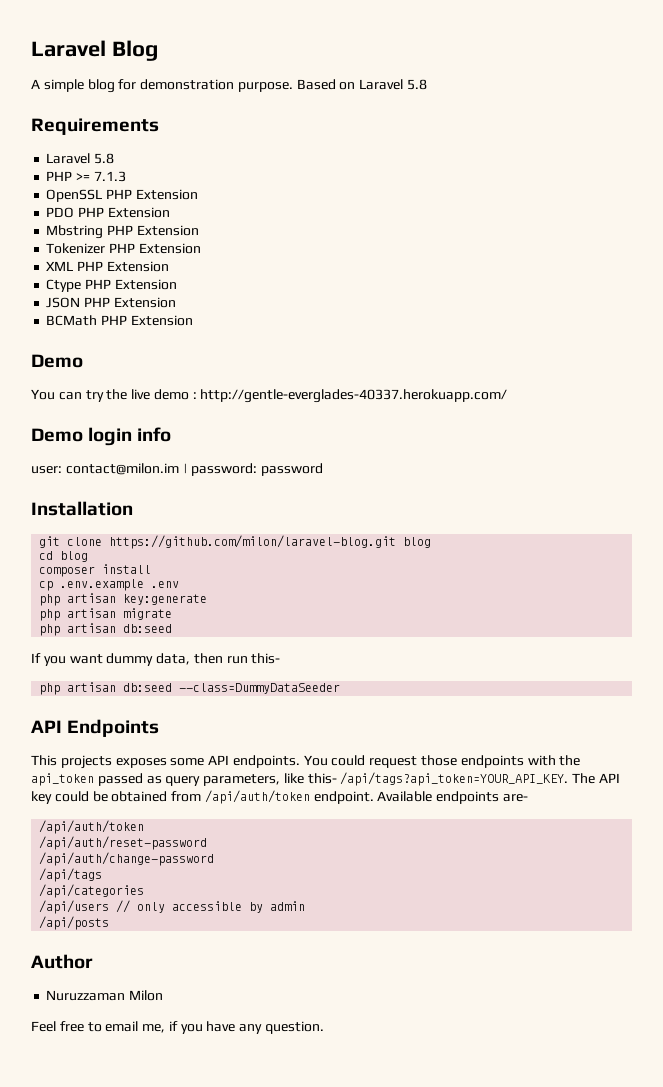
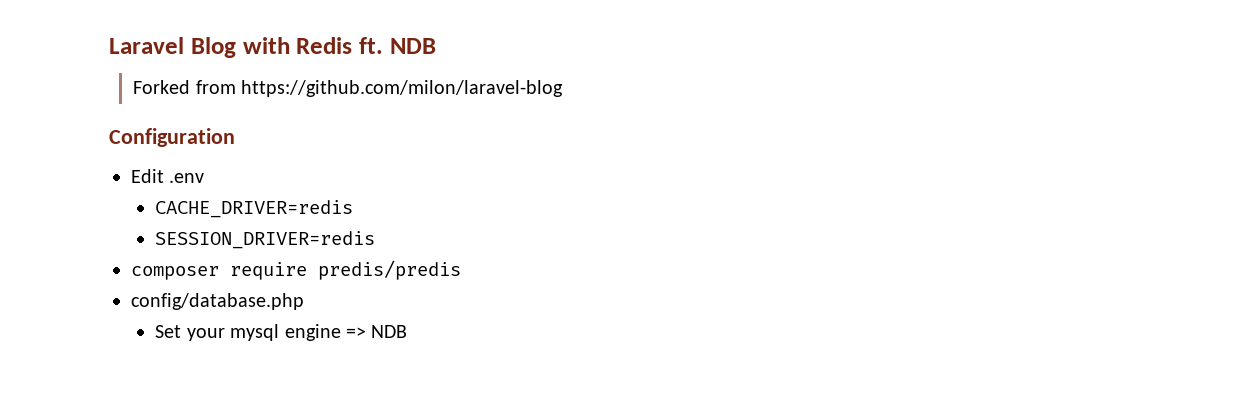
[31,79,428,93] [31,118,159,135] [46,153,115,164] [46,171,126,182] [46,189,198,202] [46,207,170,218] [46,225,199,239] [46,243,201,254] [46,261,169,272] [46,279,177,292] [46,297,176,308] [46,315,193,326] [31,354,83,368] [31,389,508,403] [31,427,172,446] [31,463,324,476] [31,501,133,516] [39,535,432,549] [39,551,89,562] [39,564,152,577] [39,579,180,591] [39,593,208,606] [39,608,173,621] [39,623,173,636] [31,653,281,666] [39,682,341,695] [31,719,160,737] [31,755,581,769] [31,772,621,786] [31,790,529,804] [39,820,145,834] [39,836,208,850] [39,852,215,866] [39,868,103,882] [39,884,145,898] [39,900,306,914] [39,916,110,930] [31,954,93,969] [46,990,164,1001] [31,1021,325,1034] // A simple blog for demonstration purpose. Based on Laravel 5.8 // Requirements // Laravel 5.8 // PHP >= 7.1.3 // OpenSSL PHP Extension // PDO PHP Extension // Mbstring PHP Extension // Tokenizer PHP Extension // XML PHP Extension // Ctype PHP Extension // JSON PHP Extension // BCMath PHP Extension // Demo // You can try the live demo : http://gentle-everglades-40337.herokuapp.com/ // Demo login info // user: contact@milon.im | password: password // Installation // git clone https://github.com/milon/laravel-blog.git blog // cd blog // composer install // cp .env.example .env // php artisan key:generate // php artisan migrate // php artisan db:seed // If you want dummy data, then run this- // php artisan db:seed --class=DummyDataSeeder // API Endpoints // This projects exposes some API endpoints. You could request those endpoints with the api_token passed as query parameters, like this- /api/tags?api_token=YOUR_API_KEY. The API key could be obtained from /api/auth/token endpoint. Available endpoints are- // /api/auth/token // /api/auth/reset-password // /api/auth/change-password // /api/tags // /api/categories // /api/users // only accessible by admin // /api/posts // Author // Nuruzzaman Milon // Feel free to email me, if you have any question. -> [242,37,436,54] [133,80,564,97] [109,128,235,147] [131,169,205,183] [155,200,354,218] [155,231,376,249] [131,260,461,280] [131,293,304,310] [155,324,408,341] with Redis ft. NDB // Forked from https://github.com/milon/laravel-blog // Configuration // Edit .env // CACHE_DRIVER=redis // SESSION_DRIVER=redis // composer require predis/predis // config/database.php // Set your mysql engine => NDB

